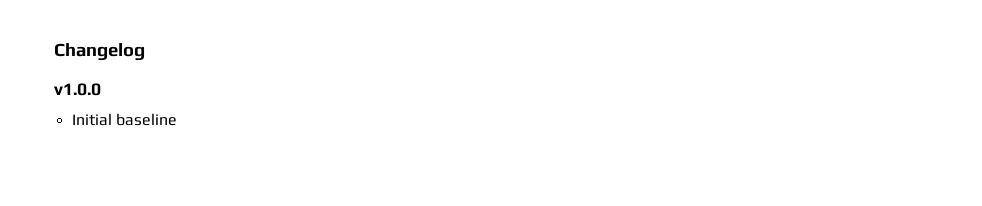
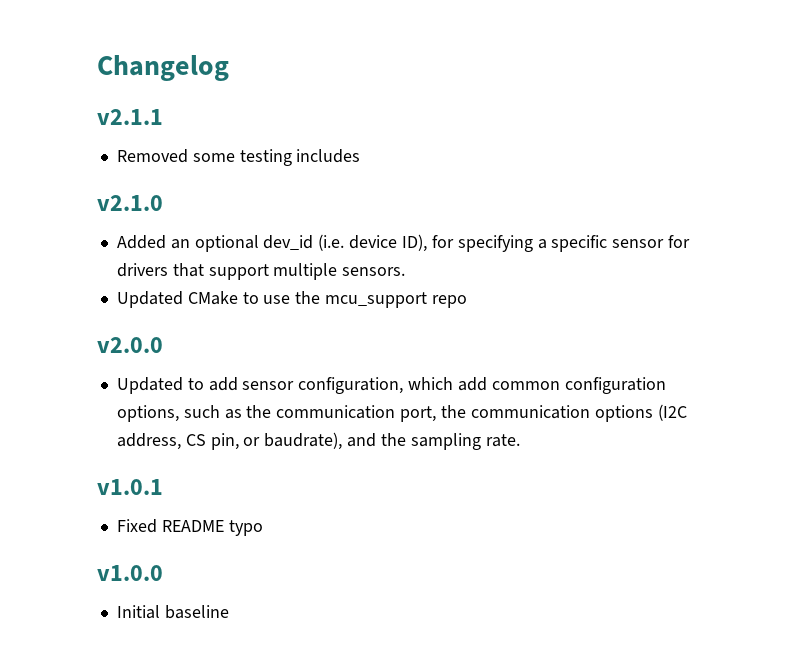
(145, 52) none -> [97,109,163,125] [116,149,361,166] [97,195,163,211] [116,234,691,252] [116,263,406,280] [116,291,467,308] [97,337,163,353] [116,377,666,394] [116,404,687,422] [116,432,520,450] [97,479,163,495] [116,519,263,536] // v2.1.1 // Removed some testing includes // v2.1.0 // Added an optional dev_id (i.e. device ID), for specifying a specific sensor for drivers that support multiple sensors. // Updated CMake to use the mcu_support repo // v2.0.0 // Updated to add sensor configuration, which add common configuration options, such as the communication port, the communication options (I2C address, CS pin, or baudrate), and the sampling rate. // v1.0.1 // Fixed README typo

